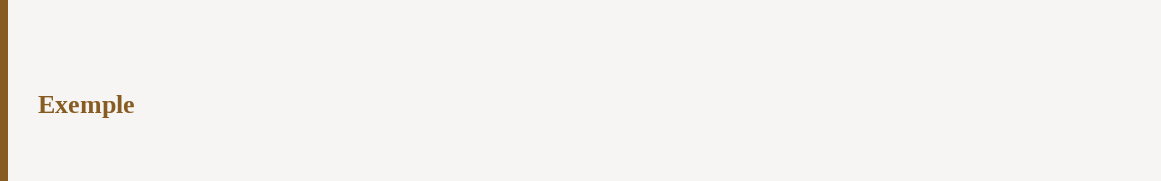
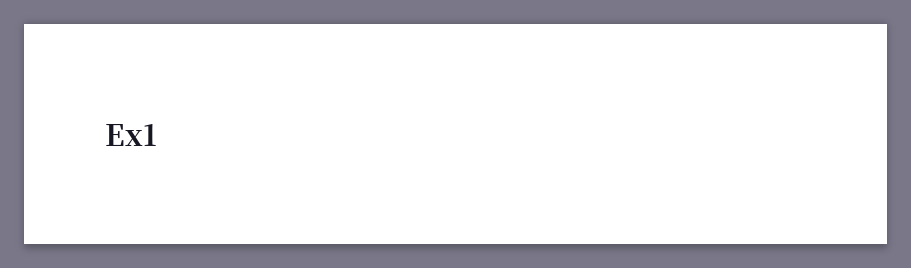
[38,95,135,118] Exemple -> [105,124,157,146] Ex1

